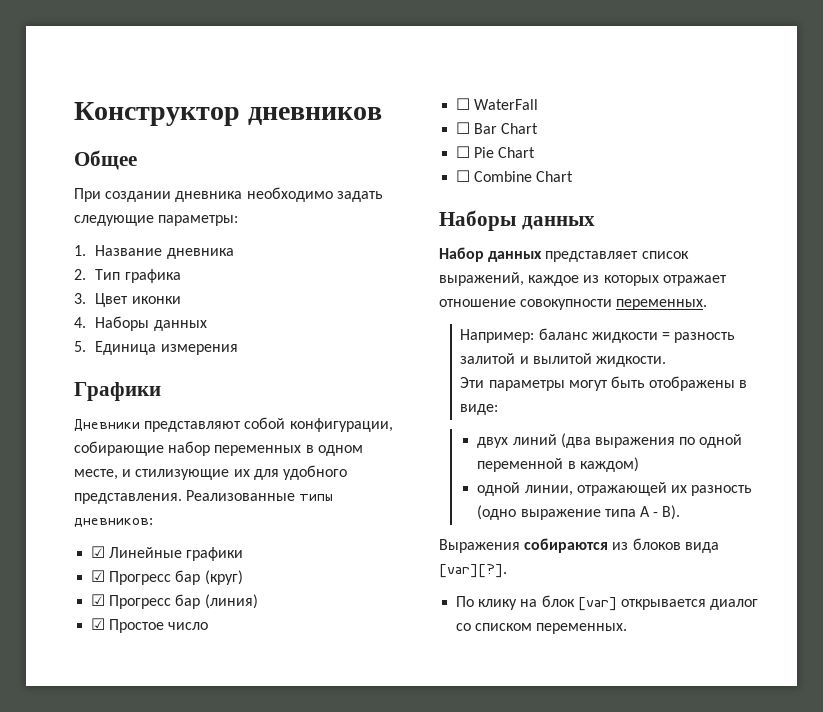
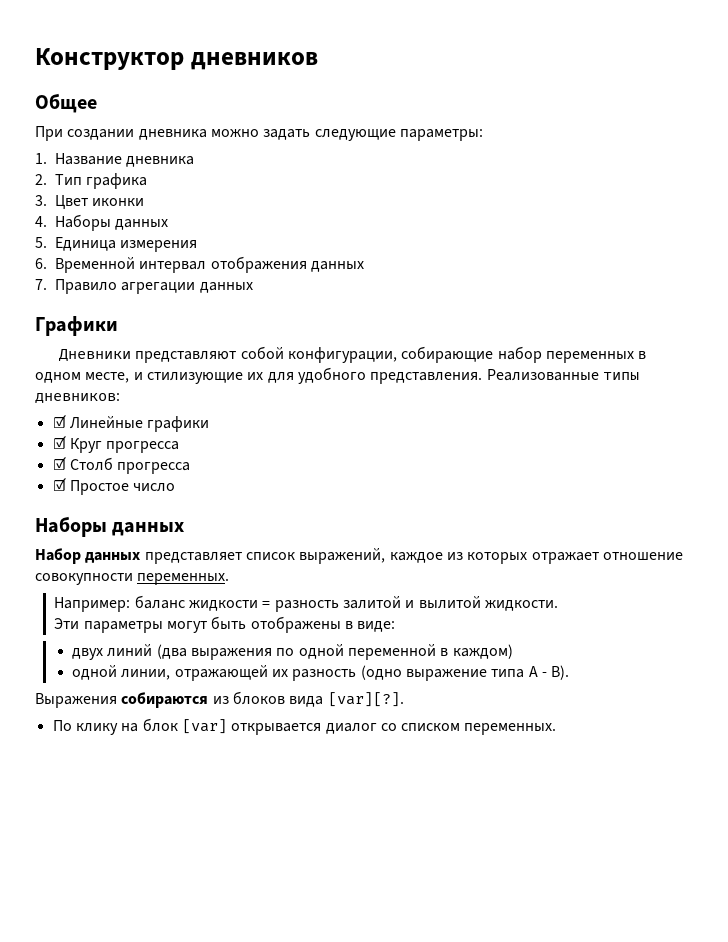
[246,187,333,202] необходимо -> [210,129,259,137] можно
(238, 349) none -> [35,256,364,273] [35,279,253,294] // 6. Временной интервал отображения данных // 7. Правило агрегации данных
[109,570,243,585] [91,594,258,609] [91,618,209,633] [456,98,539,110] [456,122,539,134] [456,146,536,158] [456,170,574,182] Прогресс бар (круг) // ☑ Прогресс бар (линия) // ☑ Простое число // ☐ WaterFall // ☐ Bar Chart // ☐ Pie Chart // ☐ Combine Chart -> [69,438,180,453] [52,457,191,474] [52,478,176,495] Круг прогресса // ☑ Столб прогресса // ☑ Простое число

